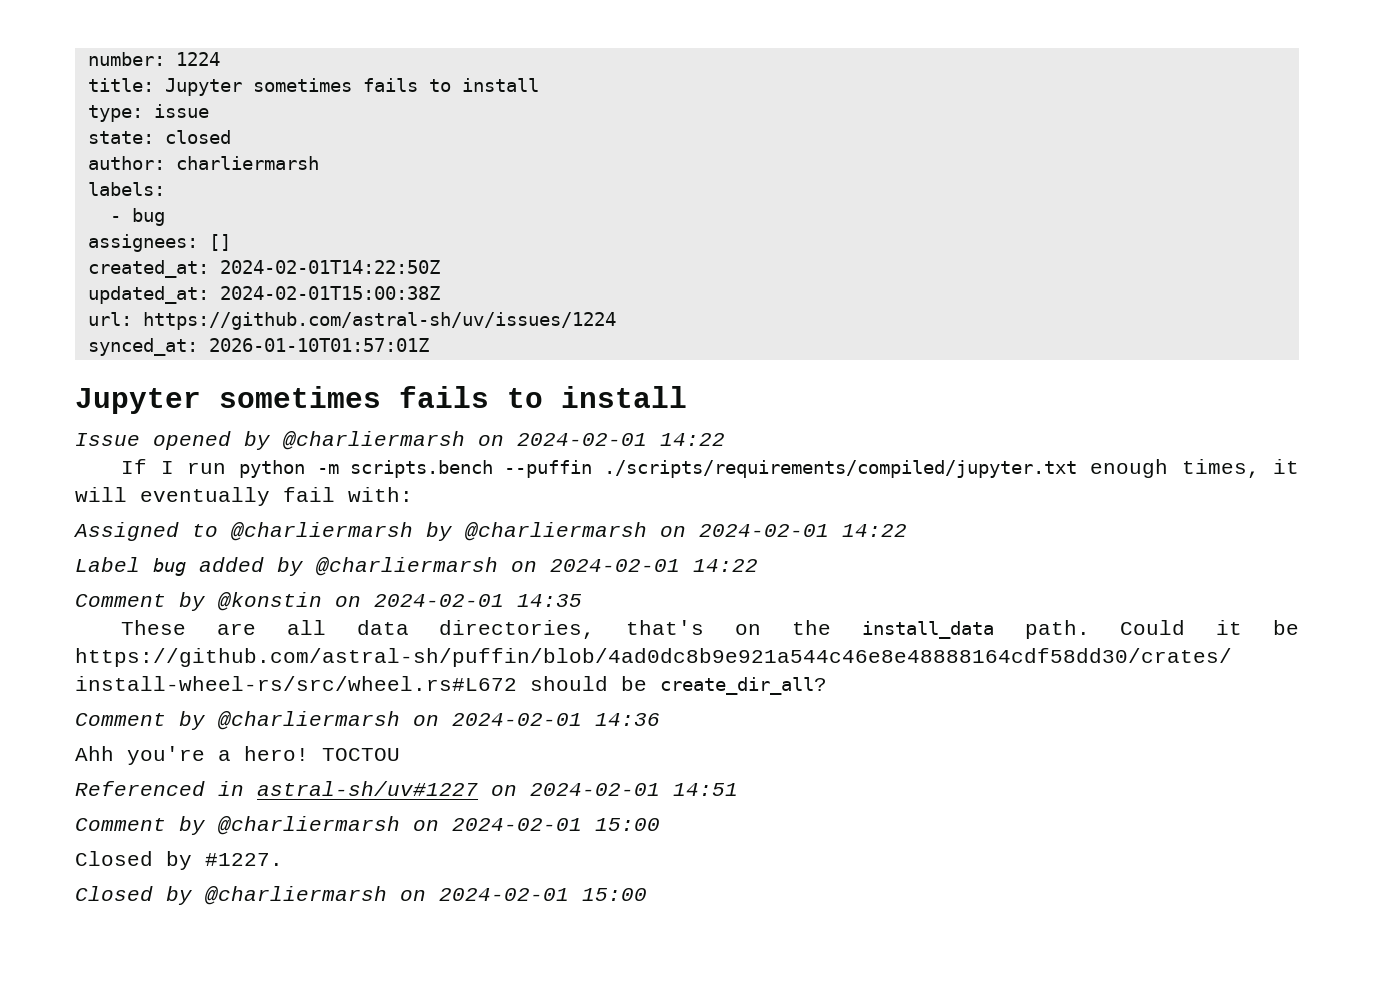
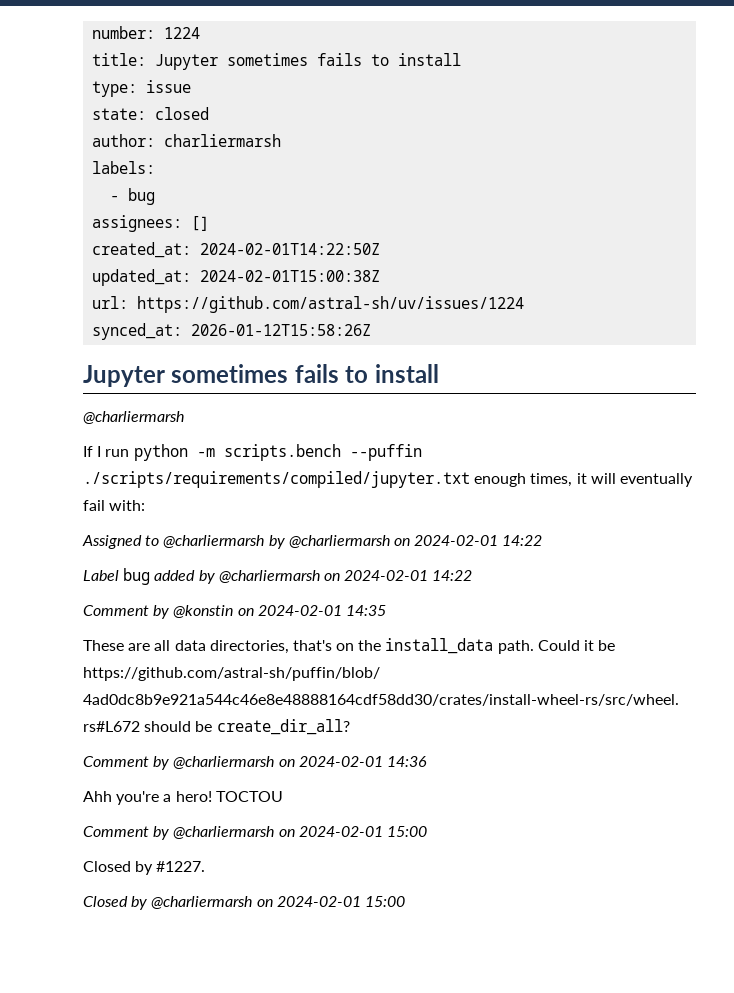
[208,338,429,352] [75,386,687,414] [75,431,725,450] 2026-01-10T01:57:01Z // Jupyter sometimes fails to install // Issue opened by @charliermarsh on 2024-02-01 14:22 -> [191,324,372,336] [83,364,439,387] [83,411,184,424] 2026-01-12T15:58:26Z // Jupyter sometimes fails to install // @charliermarsh
[75,781,738,796] // Referenced in astral-sh/uv#1227 on 2024-02-01 14:51 -> (283, 796) none

